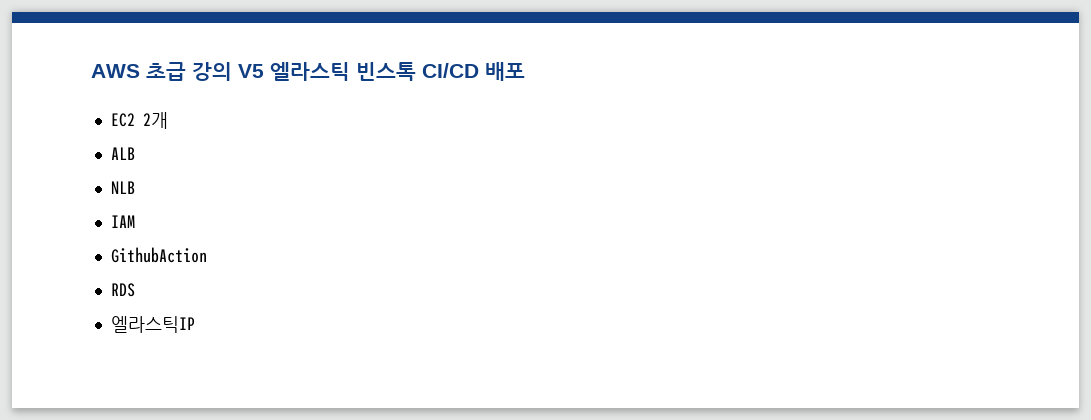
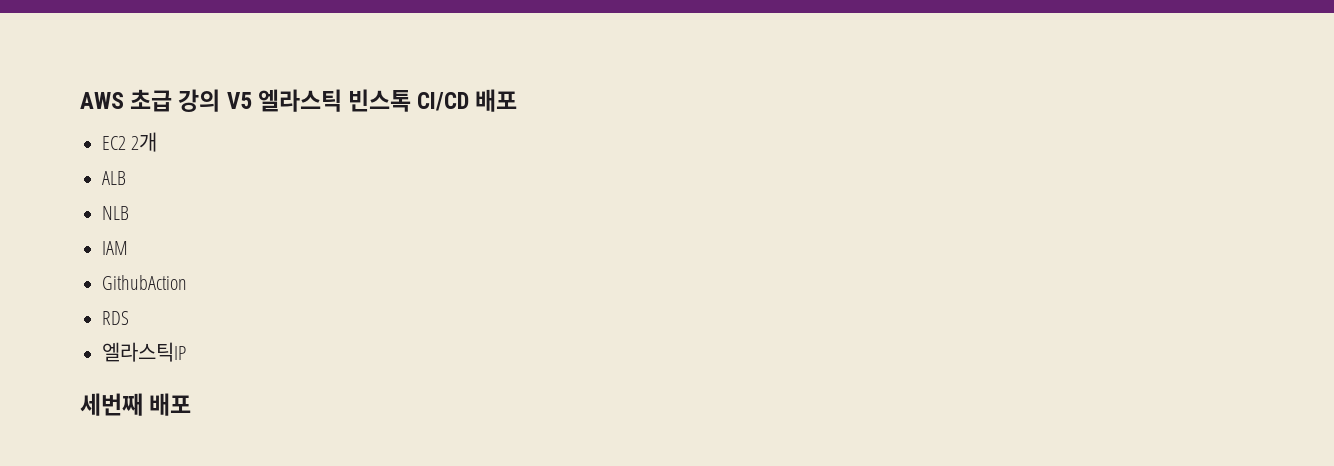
(195, 324) none -> [80,393,192,416] // 세번째 배포

